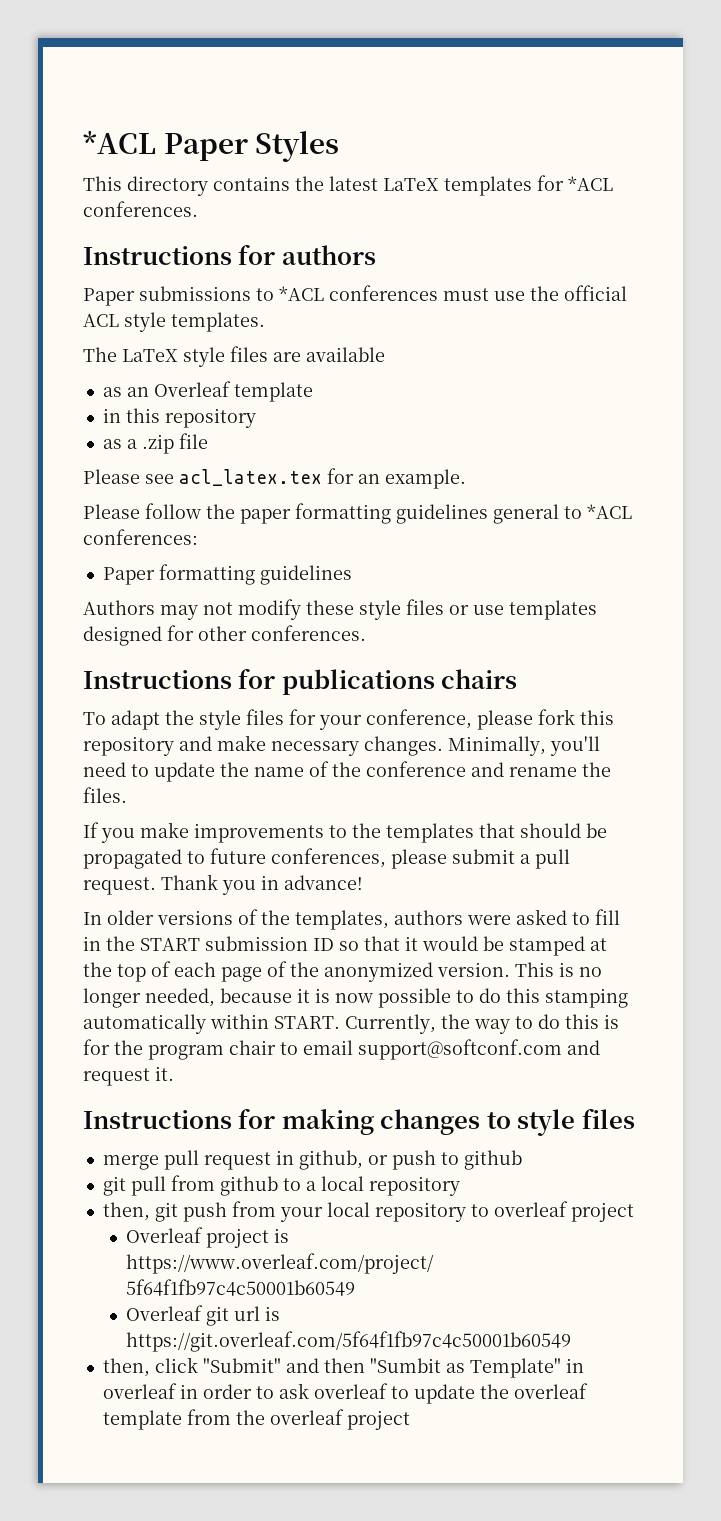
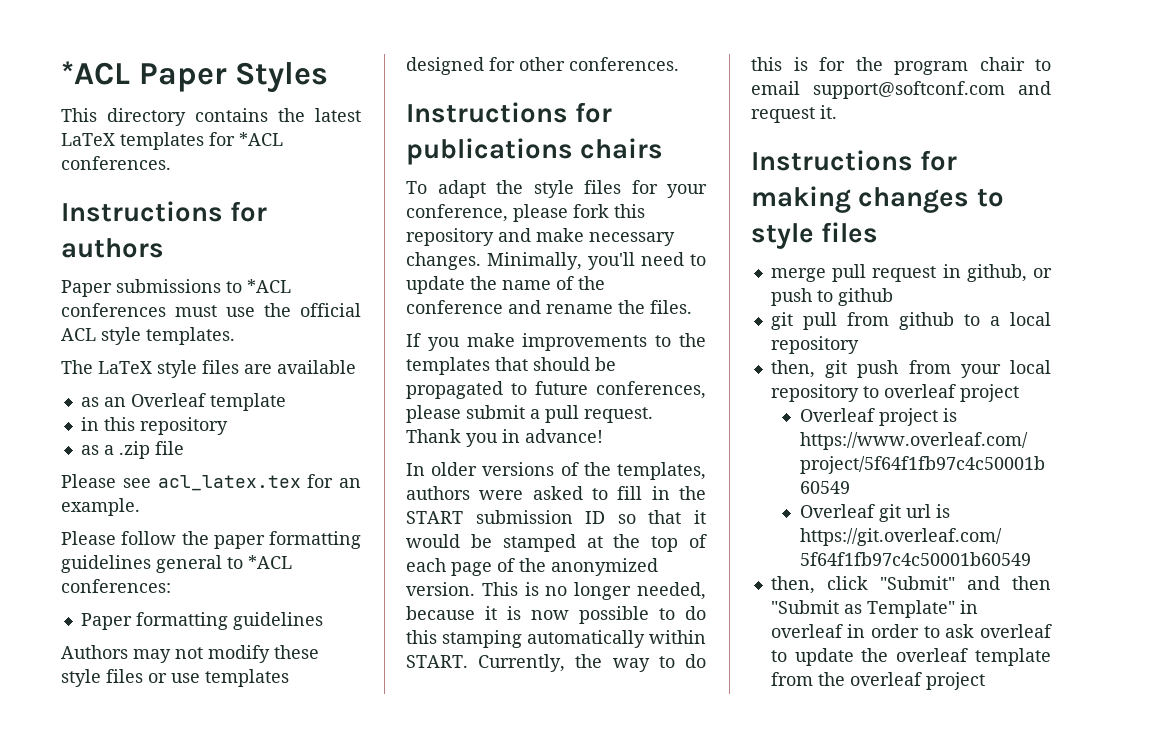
[369,1358,441,1373] "Sumbit -> [770,600,839,614] "Submit

